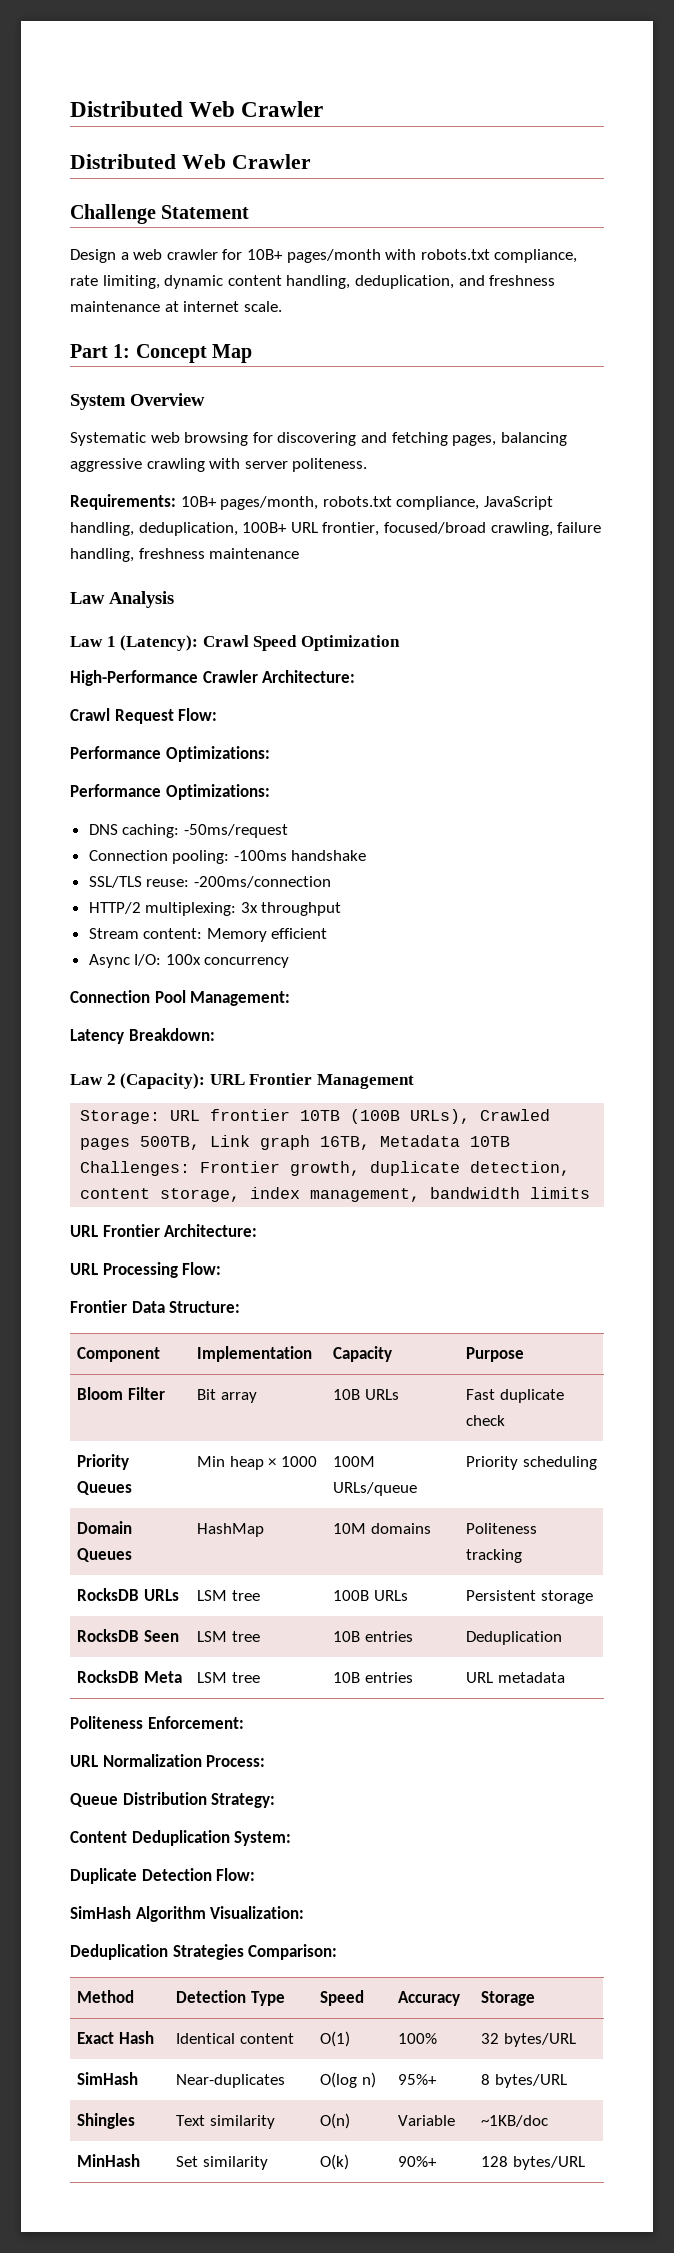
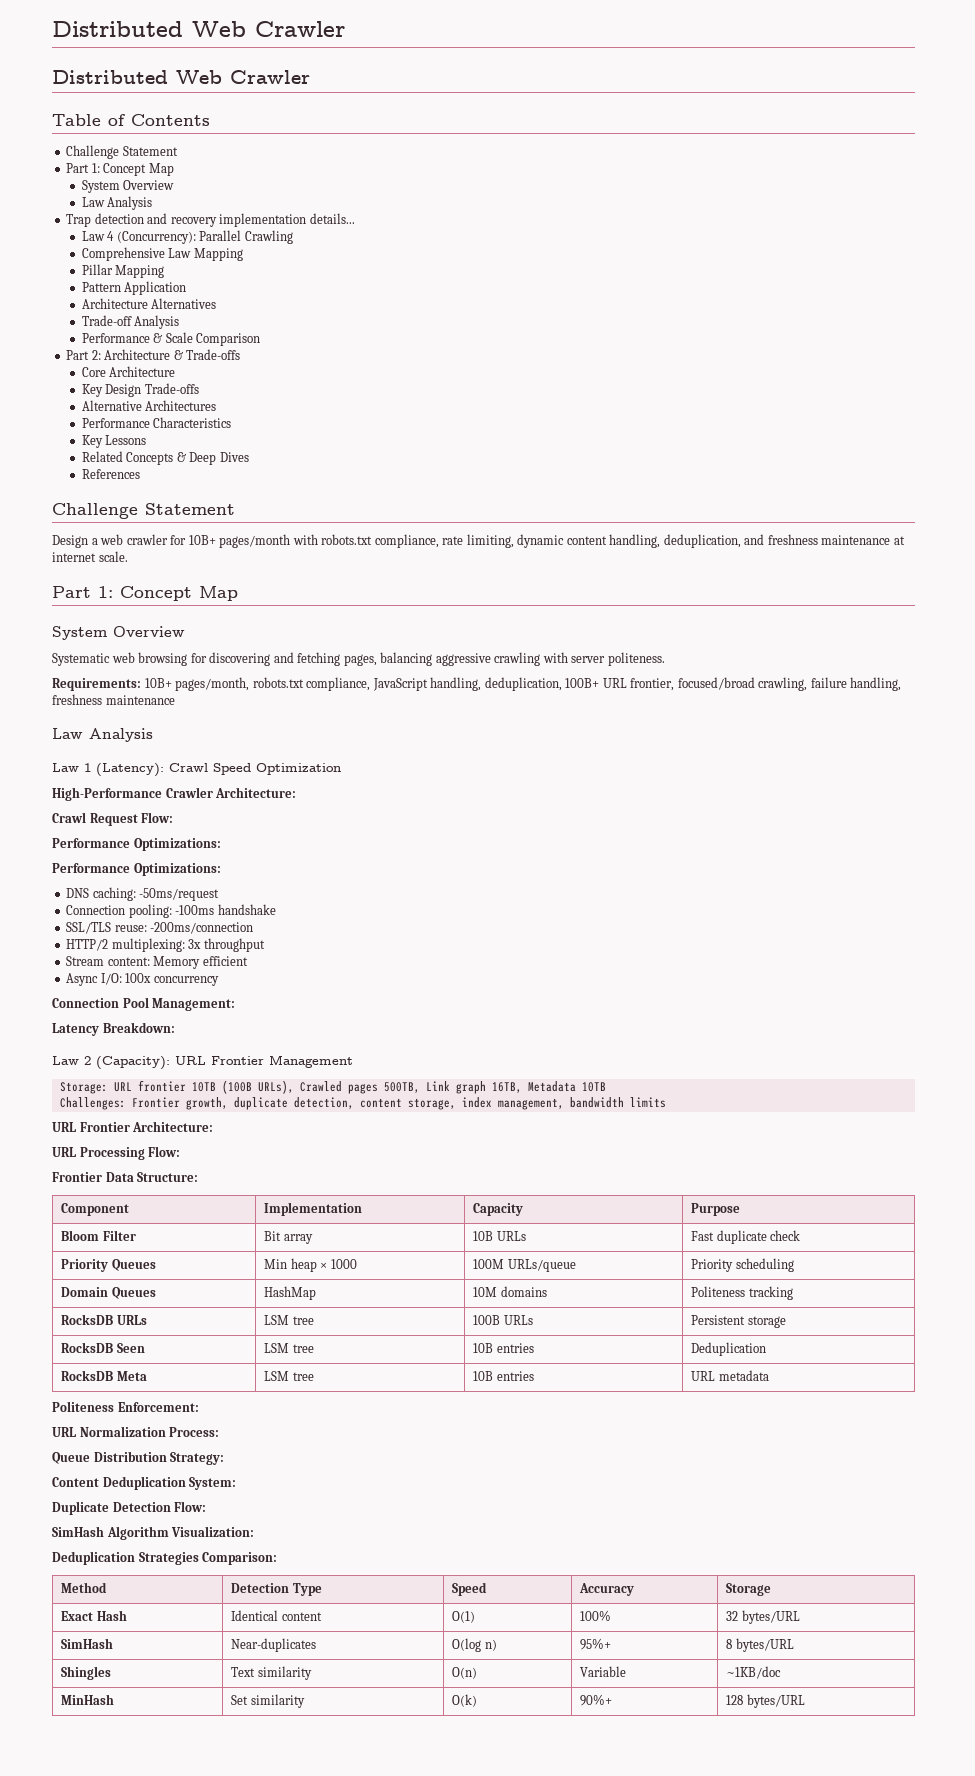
(311, 161) none -> [52,114,210,126] [66,145,178,159] [66,163,174,176] [81,180,175,193] [81,196,153,210] [66,213,355,227] [81,230,293,244] [81,247,243,261] [81,264,165,278] [81,281,187,295] [81,298,217,309] [81,315,180,329] [81,332,261,346] [66,349,241,360] [81,366,176,377] [81,383,199,397] [81,400,217,411] [81,417,232,428] [81,435,147,448] [81,451,249,465] [81,469,140,479] // Table of Contents // Challenge Statement // Part 1: Concept Map // System Overview // Law Analysis // Trap detection and recovery implementation details... // Law 4 (Concurrency): Parallel Crawling // Comprehensive Law Mapping // Pillar Mapping // Pattern Application // Architecture Alternatives // Trade-off Analysis // Performance & Scale Comparison // Part 2: Architecture & Trade-offs // Core Architecture // Key Design Trade-offs // Alternative Architectures // Performance Characteristics // Key Lessons // Related Concepts & Deep Dives // References

